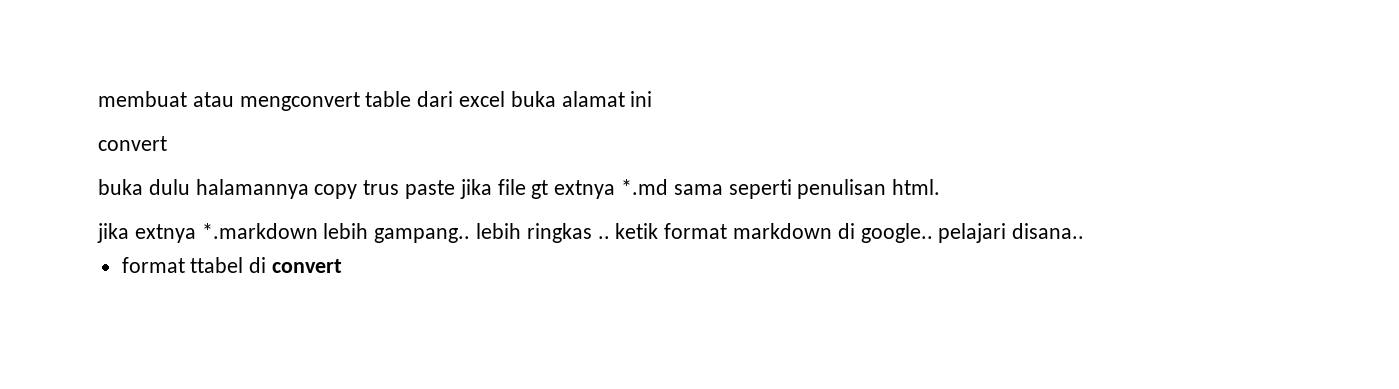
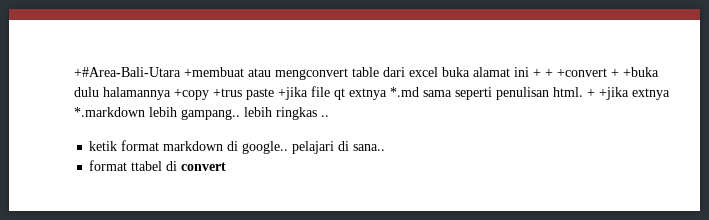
[98,91,187,107] membuat -> [74,67,244,77] +#Area-Bali-Utara +membuat
[98,136,167,151] [98,179,549,199] // convert // buka dulu halamannya copy trus paste jika file gt -> [533,67,659,77] [74,86,345,100] + + +convert + +buka dulu halamannya +copy +trus paste +jika file qt
[97,223,129,243] // jika -> [587,87,629,100] + +jika
(610, 237) none -> (329, 116) //
[1012,223,1085,239] disana.. -> [338,141,386,151] di sana..

